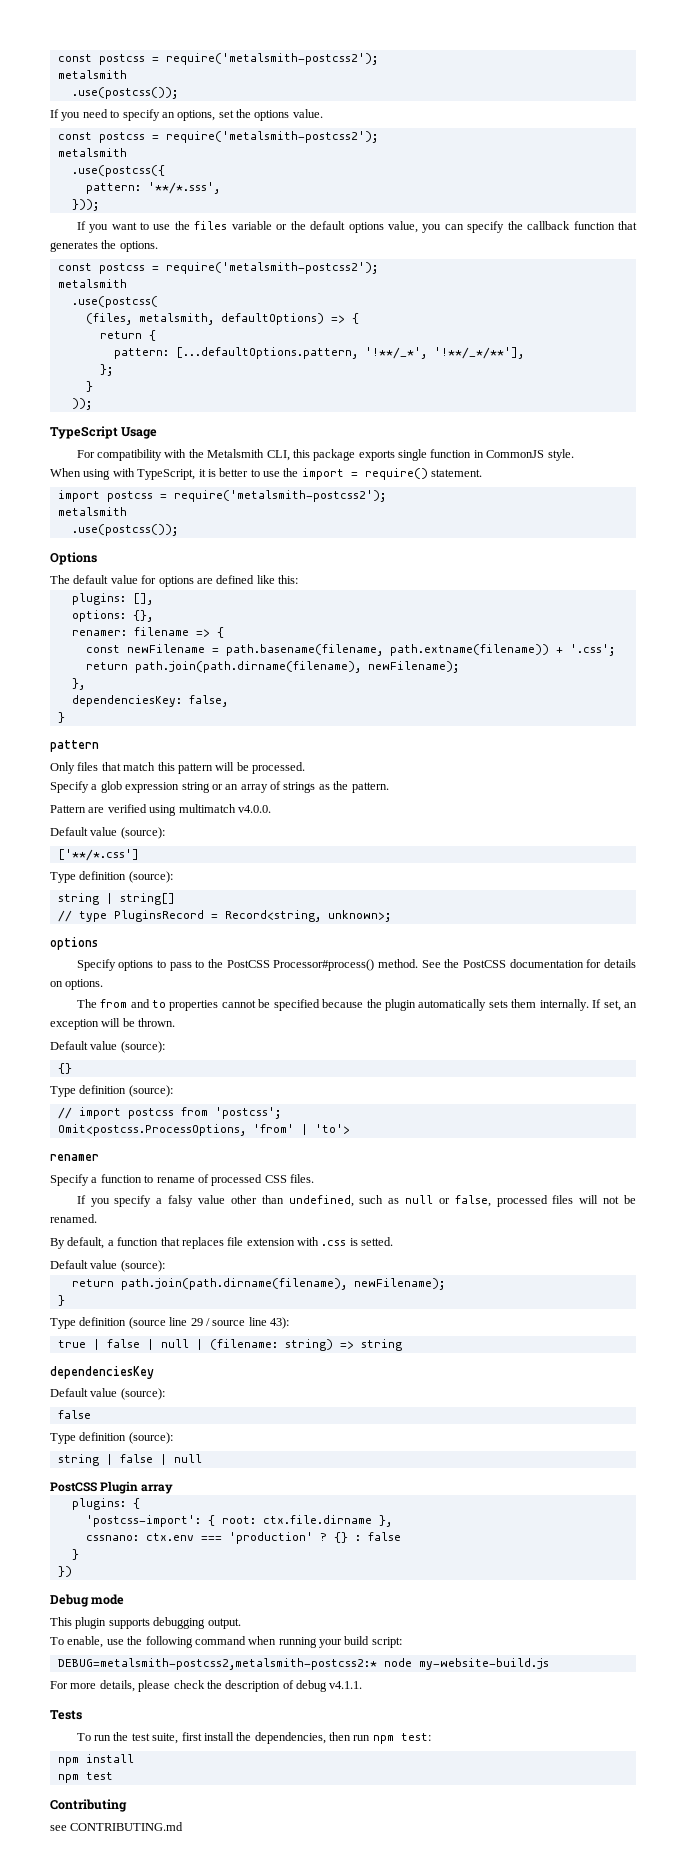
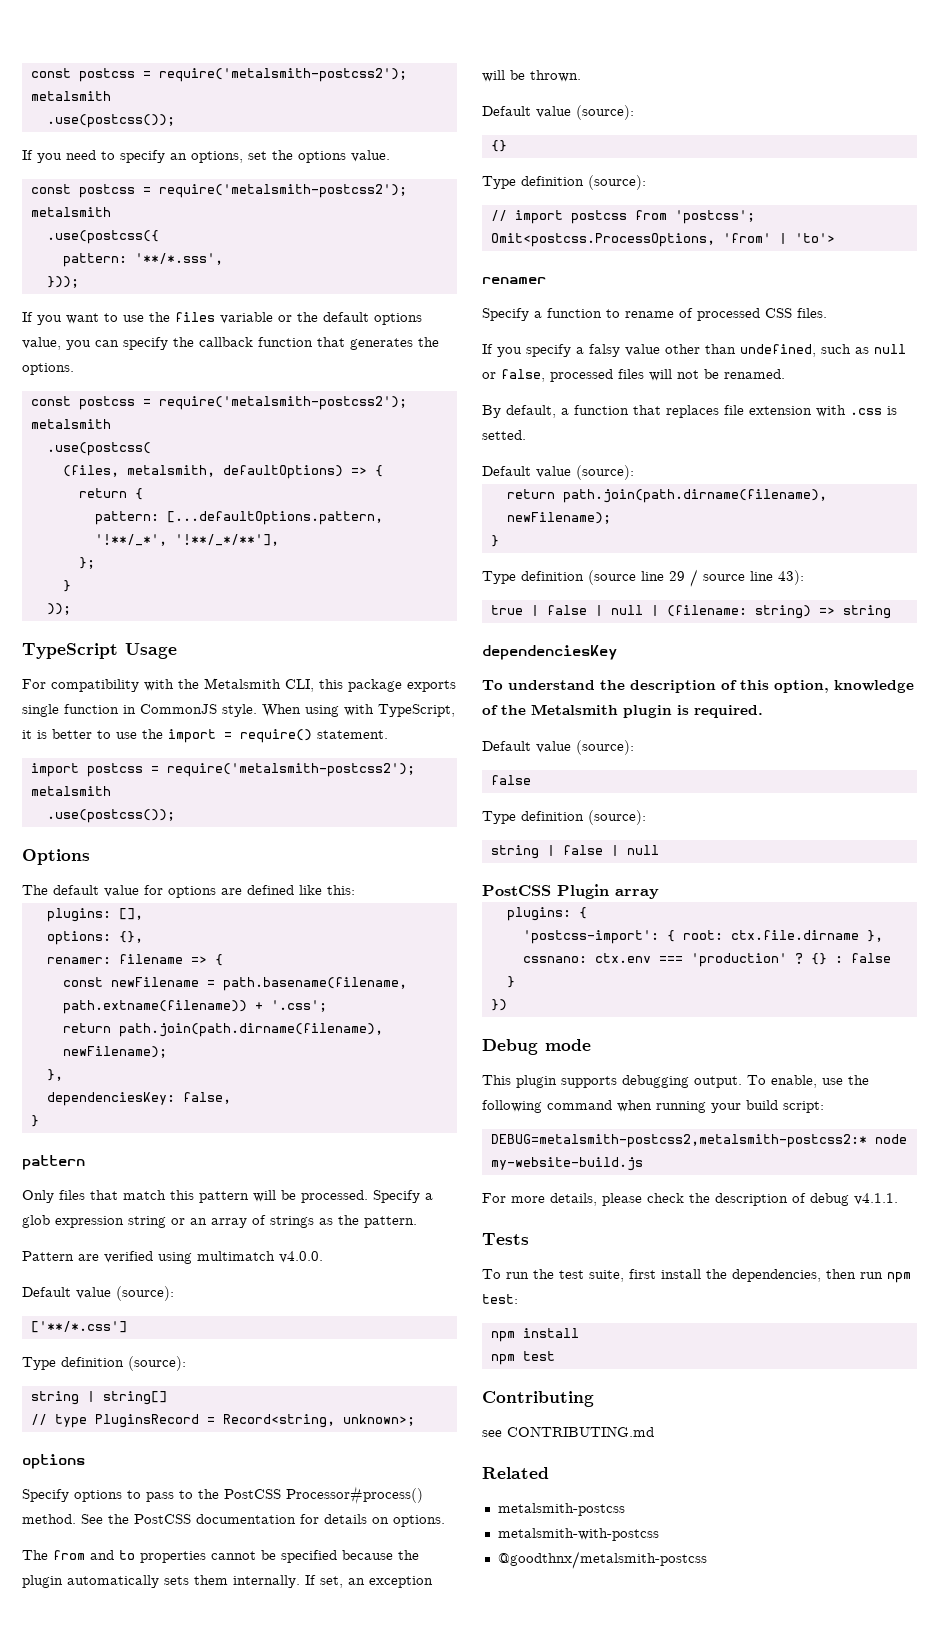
(574, 455) // -> (257, 710) none
(305, 768) // -> (368, 1196) none
(154, 1372) none -> [482,680,914,693] [482,704,763,718] // To understand the description of this option, knowledge of the Metalsmith plugin is required.
(241, 1623) // -> (742, 1082) none
(184, 1826) none -> [482,1467,549,1479] [497,1503,625,1516] [497,1528,659,1541] [497,1551,707,1569] // Related // metalsmith-postcss // metalsmith-with-postcss // @goodthnx/metalsmith-postcss

